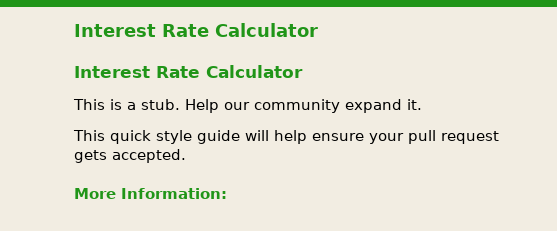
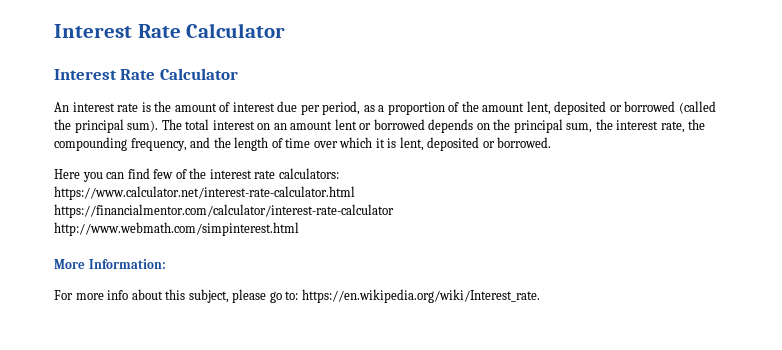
[73,99,422,113] [73,130,499,144] [74,149,186,163] [74,188,227,199] This is a stub. Help our community expand it. // This quick style guide will help ensure your pull request gets accepted. // More Information: -> [54,101,716,115] [54,119,706,133] [54,137,552,151] [54,168,339,182] [54,186,355,200] [54,204,394,218] [54,222,299,236] [54,259,166,269] [54,289,540,303] An interest rate is the amount of interest due per period, as a proportion of the amount lent, deposited or borrowed (called the principal sum). The total interest on an amount lent or borrowed depends on the principal sum, the interest rate, the compounding frequency, and the length of time over which it is lent, deposited or borrowed. // Here you can find few of the interest rate calculators: // https://www.calculator.net/interest-rate-calculator.html // https://financialmentor.com/calculator/interest-rate-calculator // http://www.webmath.com/simpinterest.html // More Information: // For more info about this subject, please go to: https://en.wikipedia.org/wiki/Interest_rate.

